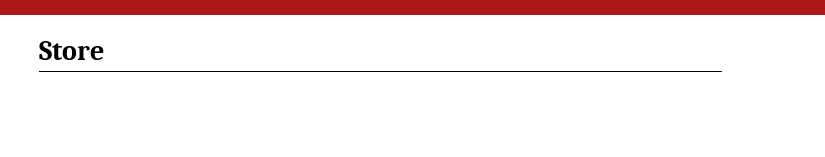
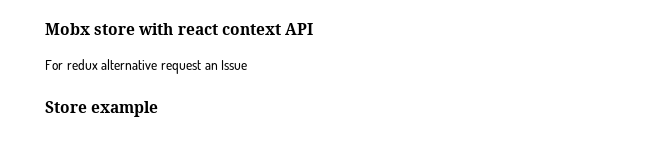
[39,41,104,60] Store -> [45,23,313,35] [45,59,248,74] [45,101,159,117] Mobx store with react context API // For redux alternative request an Issue // Store example

